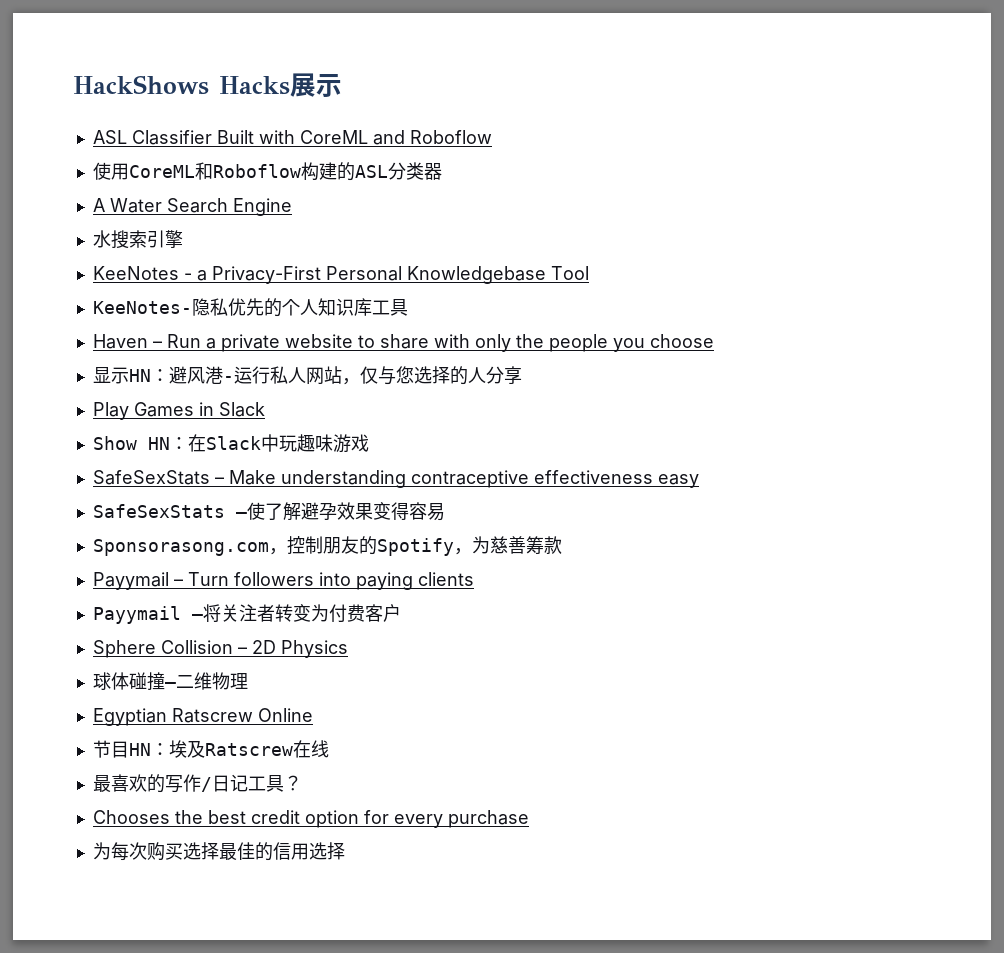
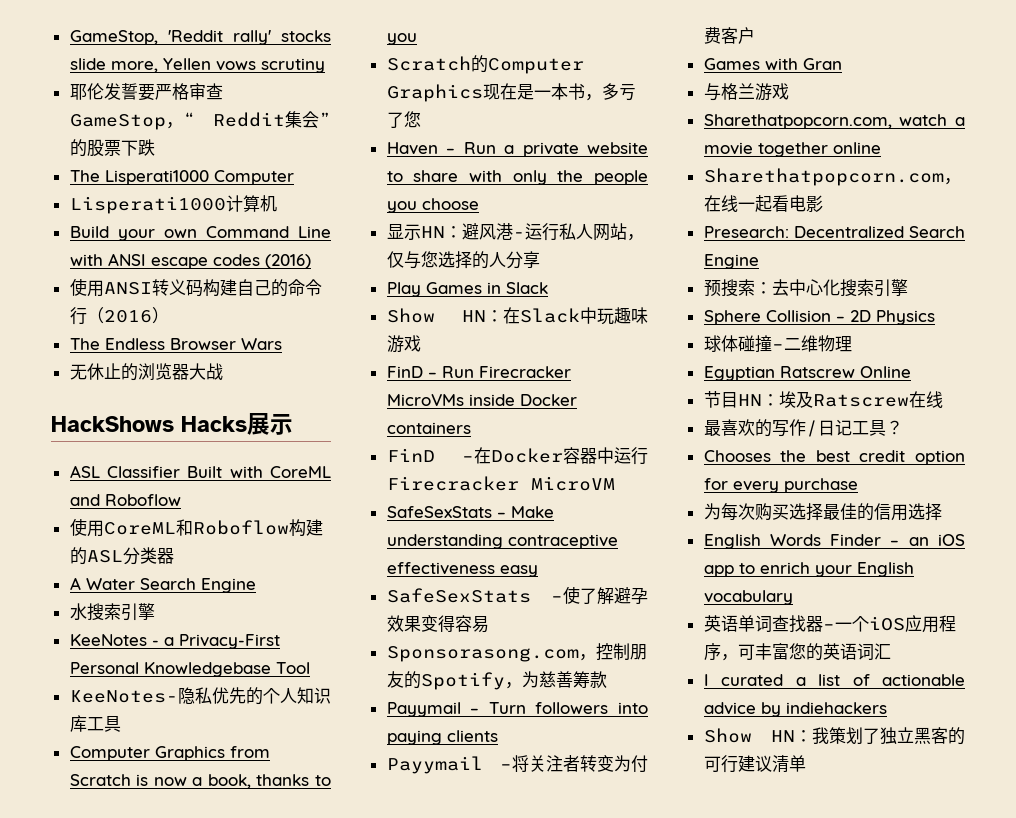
(73, 85) none -> [69,30,331,45] [69,58,325,73] [69,83,223,101] [69,111,331,130] [69,139,155,157] [69,170,294,185] [69,195,277,214] [69,226,331,241] [69,253,311,269] [69,278,322,297] [69,307,169,325] [69,338,282,350] [69,363,223,381] GameStop, 'Reddit rally' stocks slide more, Yellen vows scrutiny // 耶伦发誓要严格审查GameStop，“ Reddit集会”的股票下跌 // The Lisperati1000 Computer // Lisperati1000计算机 // Build your own Command Line with ANSI escape codes (2016) // 使用ANSI转义码构建自己的命令行（2016） // The Endless Browser Wars // 无休止的浏览器大战 //
(408, 307) none -> [69,746,270,761] [69,774,332,789] [386,33,417,45] [386,55,584,74] [386,83,636,102] [386,111,421,128] // Computer Graphics from Scratch is now a book, thanks to you // Scratch的Computer Graphics现在是一本书，多亏了您
(369, 443) none -> [386,366,571,378] [386,394,577,406] [386,422,471,434] [386,447,648,465] [386,476,615,491] // FinD – Run Firecracker MicroVMs inside Docker containers // FinD –在Docker容器中运行Firecracker MicroVM
(401, 613) none -> [703,58,842,70] [703,83,789,101] [703,114,965,129] [703,142,881,157] [703,168,961,186] [703,195,823,212] [703,226,965,238] [703,254,759,269] [703,279,908,297] // Games with Gran // 与格兰游戏 // Sharethatpopcorn.com, watch a movie together online // Sharethatpopcorn.com，在线一起看电影 // Presearch: Decentralized Search Engine // 预搜索：去中心化搜索引擎
(345, 851) none -> [703,534,965,549] [703,562,914,577] [703,590,793,605] [703,615,956,633] [703,643,891,661] [703,674,965,686] [703,702,887,717] [703,727,965,745] [703,755,806,773] // English Words Finder – an iOS app to enrich your English vocabulary // 英语单词查找器–一个iOS应用程序，可丰富您的英语词汇 // I curated a list of actionable advice by indiehackers // Show HN：我策划了独立黑客的可行建议清单

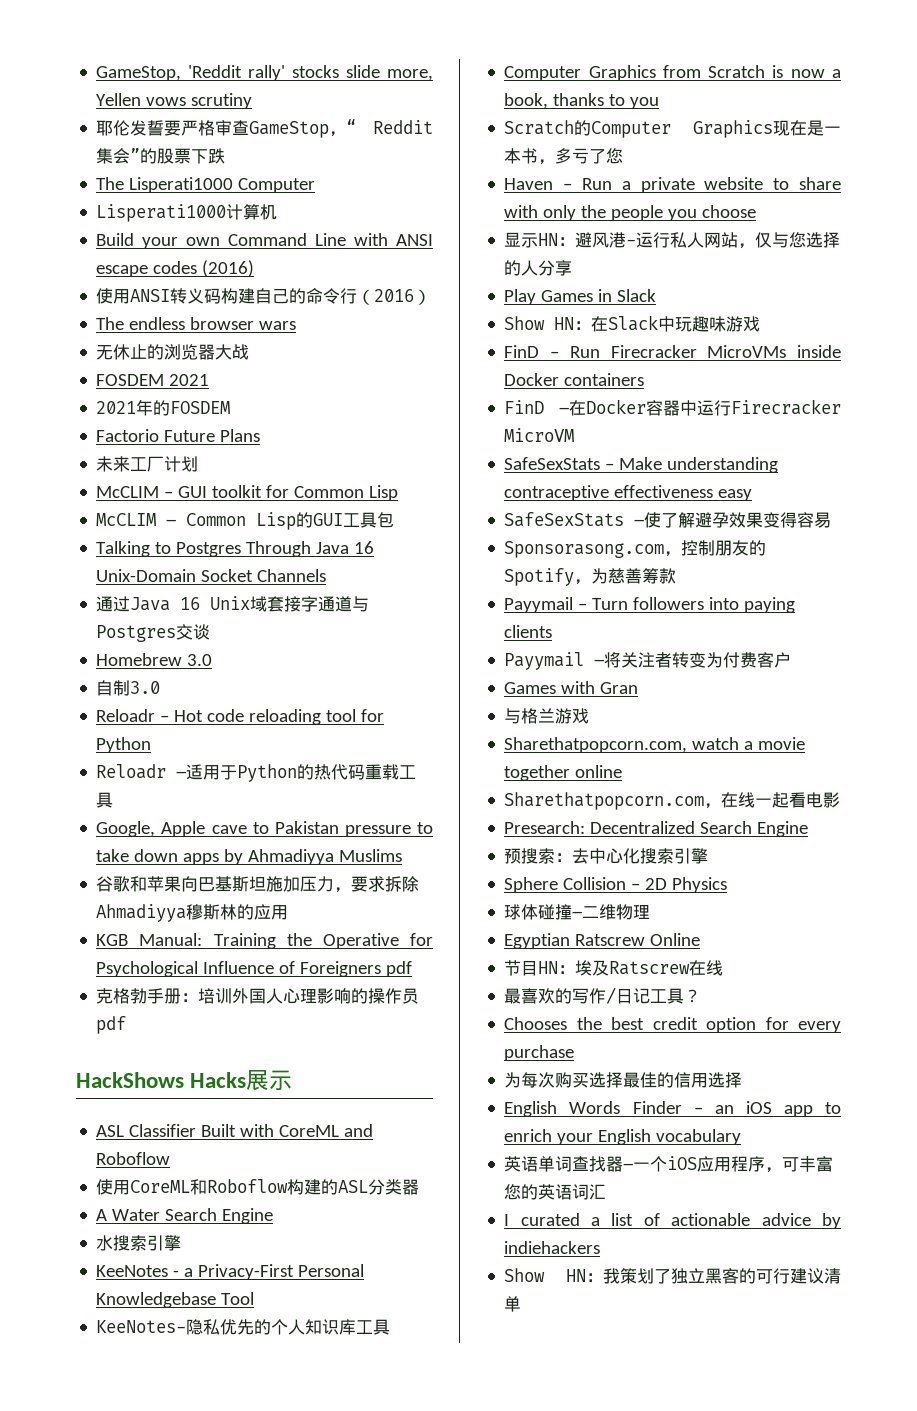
[104,338,282,350] Endless Browser Wars -> [129,317,297,330] endless browser wars
(223, 372) none -> [96,374,210,386] [96,399,231,416] [96,429,261,442] [96,456,199,472] [96,485,399,501] [96,512,395,530] [96,541,375,557] [96,569,327,582] [96,596,370,612] [96,624,211,642] [96,653,213,666] [96,680,161,696] [96,709,385,725] [96,737,152,753] [96,764,417,782] [96,792,114,808] [96,821,433,837] [96,849,403,865] [96,876,420,893] [96,904,289,922] [96,933,433,949] [96,961,413,977] [96,988,420,1004] [96,1016,127,1034] // FOSDEM 2021 // 2021年的FOSDEM // Factorio Future Plans // 未来工厂计划 // McCLIM – GUI toolkit for Common Lisp // McCLIM – Common Lisp的GUI工具包 // Talking to Postgres Through Java 16 Unix-Domain Socket Channels // 通过Java 16 Unix域套接字通道与Postgres交谈 // Homebrew 3.0 // 自制3.0 // Reloadr – Hot code reloading tool for Python // Reloadr –适用于Python的热代码重载工具 // Google, Apple cave to Pakistan pressure to take down apps by Ahmadiyya Muslims // 谷歌和苹果向巴基斯坦施加压力，要求拆除Ahmadiyya穆斯林的应用 // KGB Manual: Training the Operative for Psychological Influence of Foreigners pdf // 克格勃手册：培训外国人心理影响的操作员pdf

